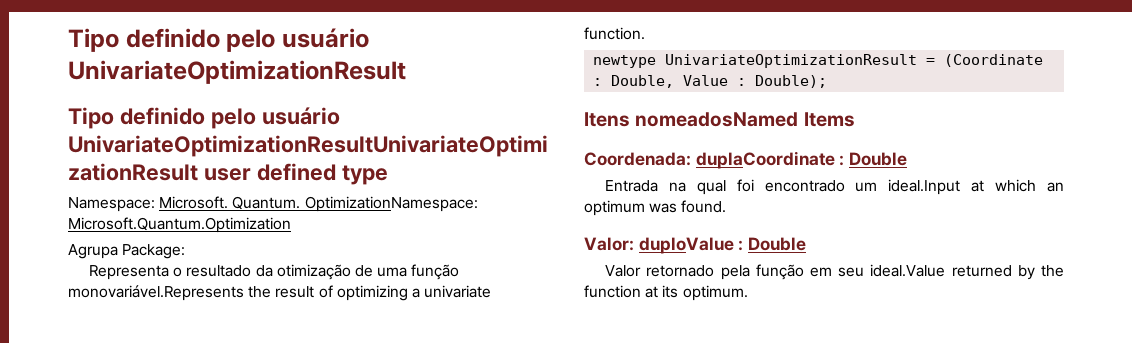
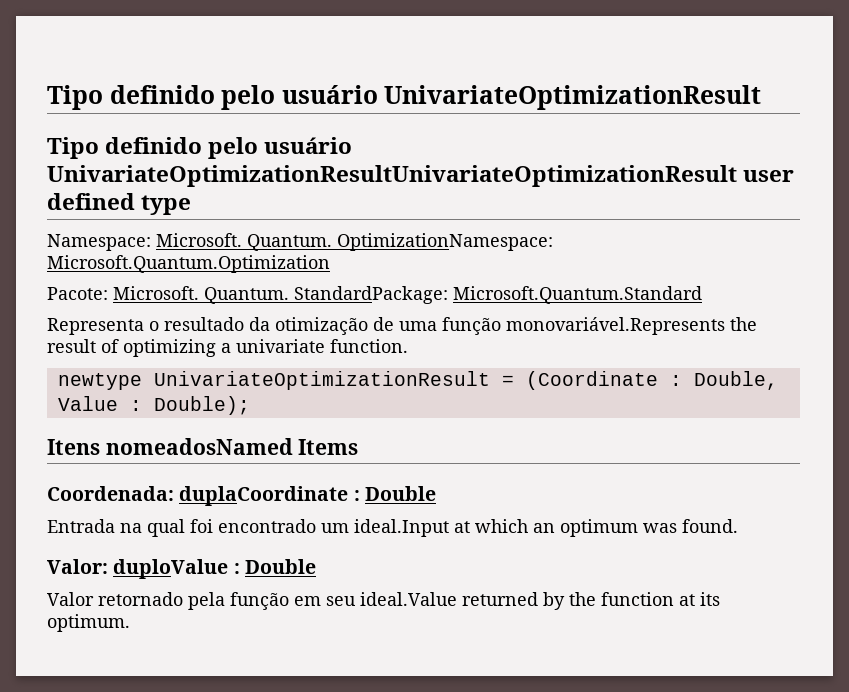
[68,244,186,259] Agrupa Package: -> [47,286,702,304] Pacote: Microsoft. Quantum. StandardPackage: Microsoft.Quantum.Standard

